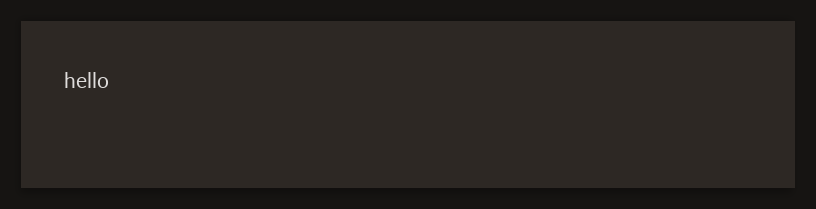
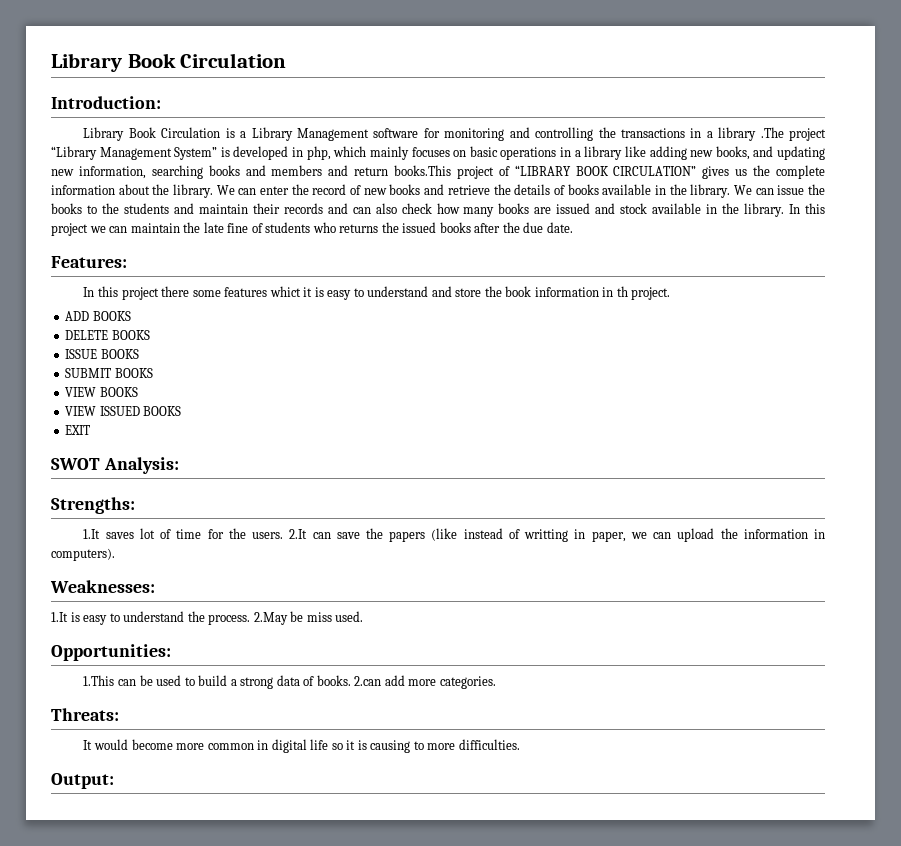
[64,72,109,88] hello -> [51,53,287,72] [51,96,161,109] [83,127,827,141] [51,146,825,160] [51,165,825,179] [51,184,825,198] [51,203,826,217] [51,222,573,236] [51,256,127,268] [83,286,671,300] [65,311,131,321] [65,330,150,340] [65,349,139,359] [65,368,153,378] [65,387,138,397] [65,406,182,416] [65,425,91,435] [51,457,179,474] [51,497,135,514] [83,528,826,542] [51,548,115,561] [50,580,155,593] [51,611,364,625] [51,644,171,661] [83,675,496,689] [51,708,119,721] [83,739,520,753] [51,773,114,789] Library Book Circulation // Introduction: // Library Book Circulation is a Library Management software for monitoring and controlling the transactions in a library .The project “Library Management System” is developed in php, which mainly focuses on basic operations in a library like adding new books, and updating new information, searching books and members and return books.This project of “LIBRARY BOOK CIRCULATION” gives us the complete information about the library. We can enter the record of new books and retrieve the details of books available in the library. We can issue the books to the students and maintain their records and can also check how many books are issued and stock available in the library. In this project we can maintain the late fine of students who returns the issued books after the due date. // Features: // In this project there some features whict it is easy to understand and store the book information in th project. // ADD BOOKS // DELETE BOOKS // ISSUE BOOKS // SUBMIT BOOKS // VIEW BOOKS // VIEW ISSUED BOOKS // EXIT // SWOT Analysis: // Strengths: // 1.It saves lot of time for the users. 2.It can save the papers (like instead of writting in paper, we can upload the information in computers). // Weaknesses: // 1.It is easy to understand the process. 2.May be miss used. // Opportunities: // 1.This can be used to build a strong data of books. 2.can add more categories. // Threats: // It would become more common in digital life so it is causing to more difficulties. // Output:

